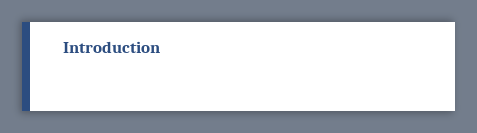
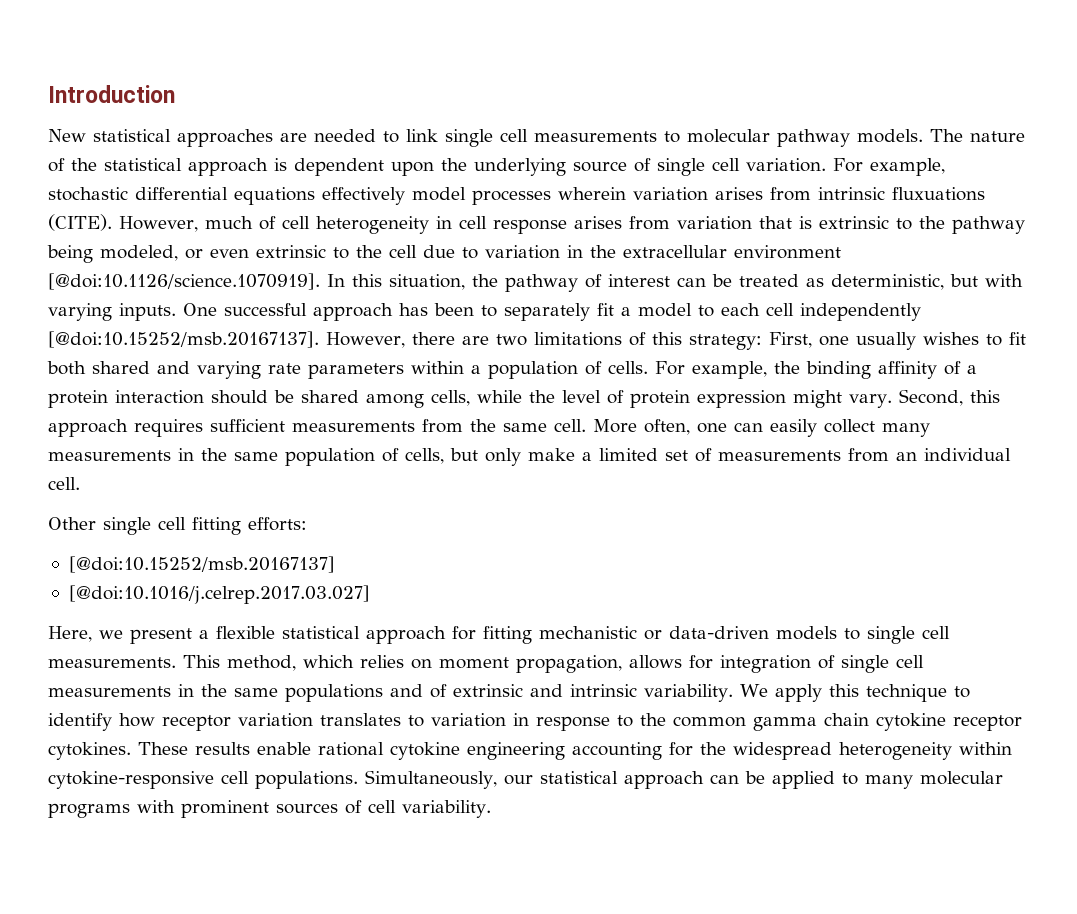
(160, 47) none -> [48,129,1025,147] [48,158,945,176] [48,187,985,205] [48,214,1025,234] [47,245,841,263] [48,273,1023,292] [48,303,921,321] [48,331,1026,350] [47,361,977,379] [48,389,1000,408] [48,419,930,437] [48,448,1011,466] [48,477,80,490] [48,517,307,535] [68,556,335,573] [68,585,370,604] [48,626,950,644] [48,655,924,673] [48,684,970,702] [48,713,1022,731] [48,742,1012,760] [48,770,1003,789] [48,800,491,818] // New statistical approaches are needed to link single cell measurements to molecular pathway models. The nature of the statistical approach is dependent upon the underlying source of single cell variation. For example, stochastic differential equations effectively model processes wherein variation arises from intrinsic fluxuations (CITE). However, much of cell heterogeneity in cell response arises from variation that is extrinsic to the pathway being modeled, or even extrinsic to the cell due to variation in the extracellular environment [@doi:10.1126/science.1070919]. In this situation, the pathway of interest can be treated as deterministic, but with varying inputs. One successful approach has been to separately fit a model to each cell independently [@doi:10.15252/msb.20167137]. However, there are two limitations of this strategy: First, one usually wishes to fit both shared and varying rate parameters within a population of cells. For example, the binding affinity of a protein interaction should be shared among cells, while the level of protein expression might vary. Second, this approach requires sufficient measurements from the same cell. More often, one can easily collect many measurements in the same population of cells, but only make a limited set of measurements from an individual cell. // Other single cell fitting efforts: // [@doi:10.15252/msb.20167137] // [@doi:10.1016/j.celrep.2017.03.027] // Here, we present a flexible statistical approach for fitting mechanistic or data-driven models to single cell measurements. This method, which relies on moment propagation, allows for integration of single cell measurements in the same populations and of extrinsic and intrinsic variability. We apply this technique to identify how receptor variation translates to variation in response to the common gamma chain cytokine receptor cytokines. These results enable rational cytokine engineering accounting for the widespread heterogeneity within cytokine-responsive cell populations. Simultaneously, our statistical approach can be applied to many molecular programs with prominent sources of cell variability.

